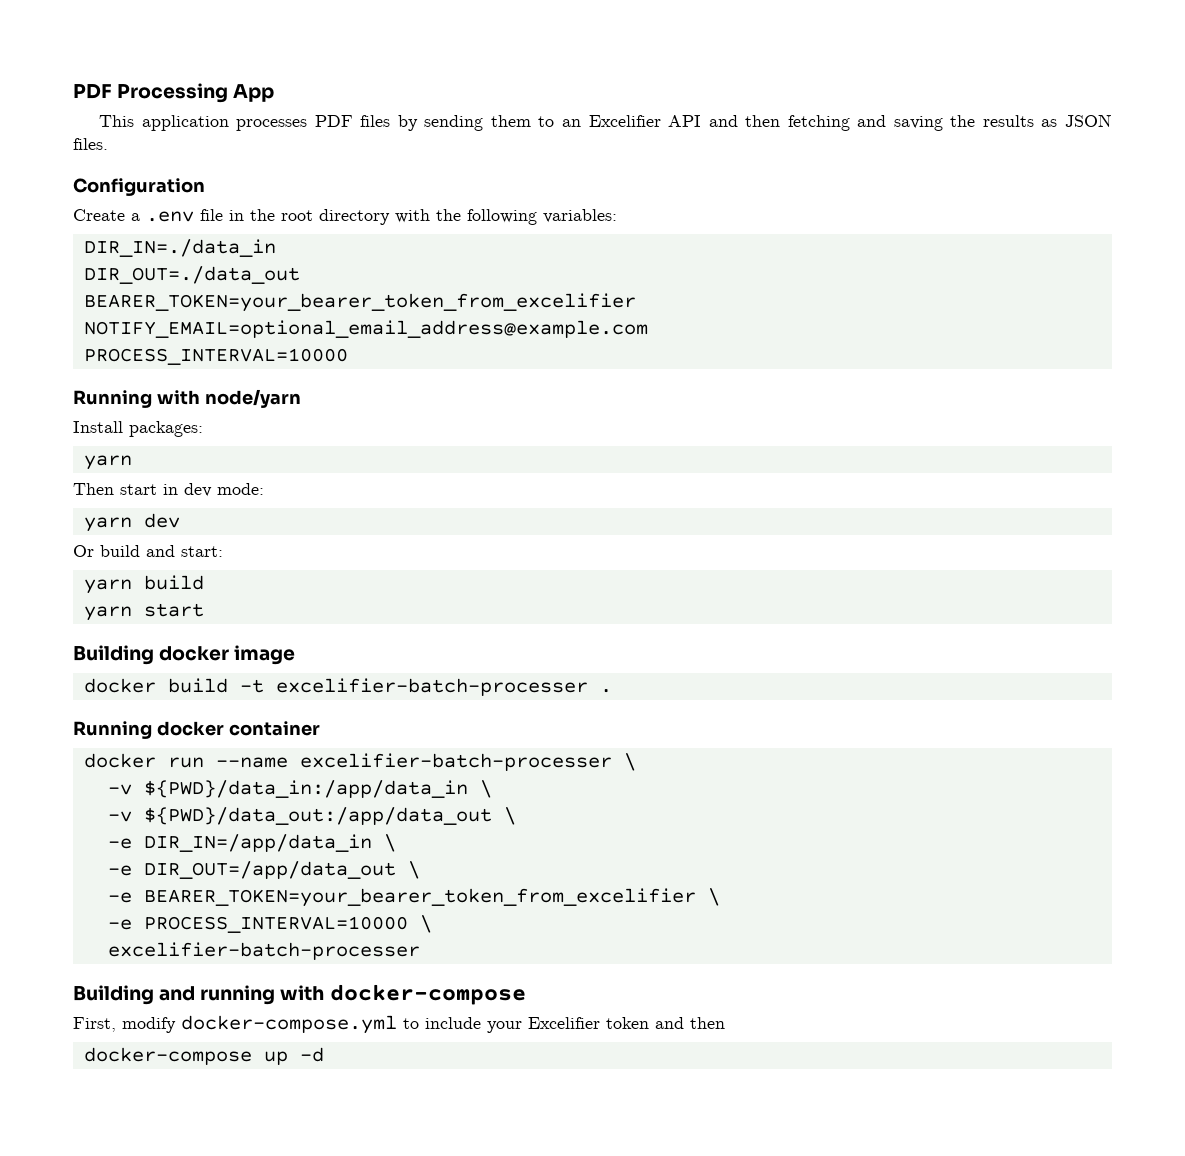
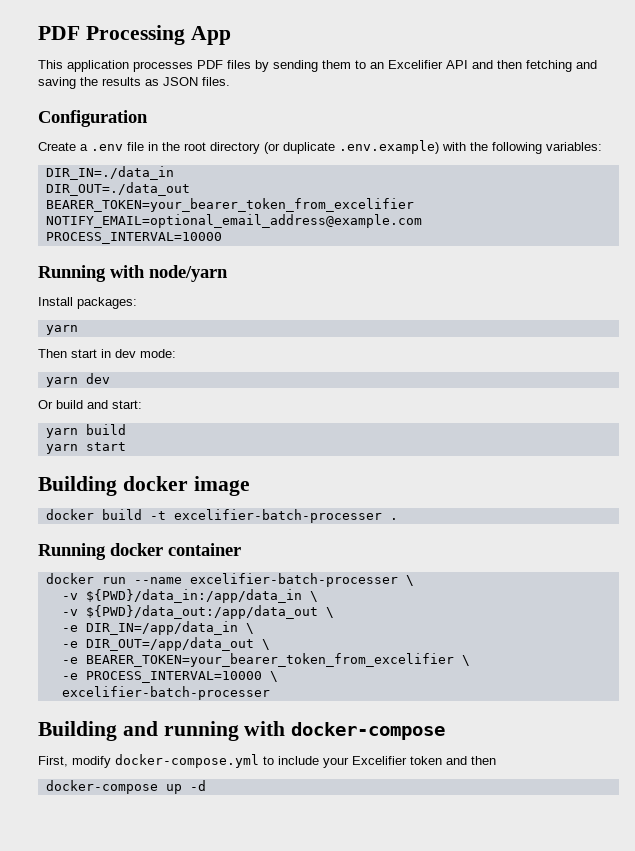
(390, 217) none -> [264,140,439,154] (or duplicate .env.example)

